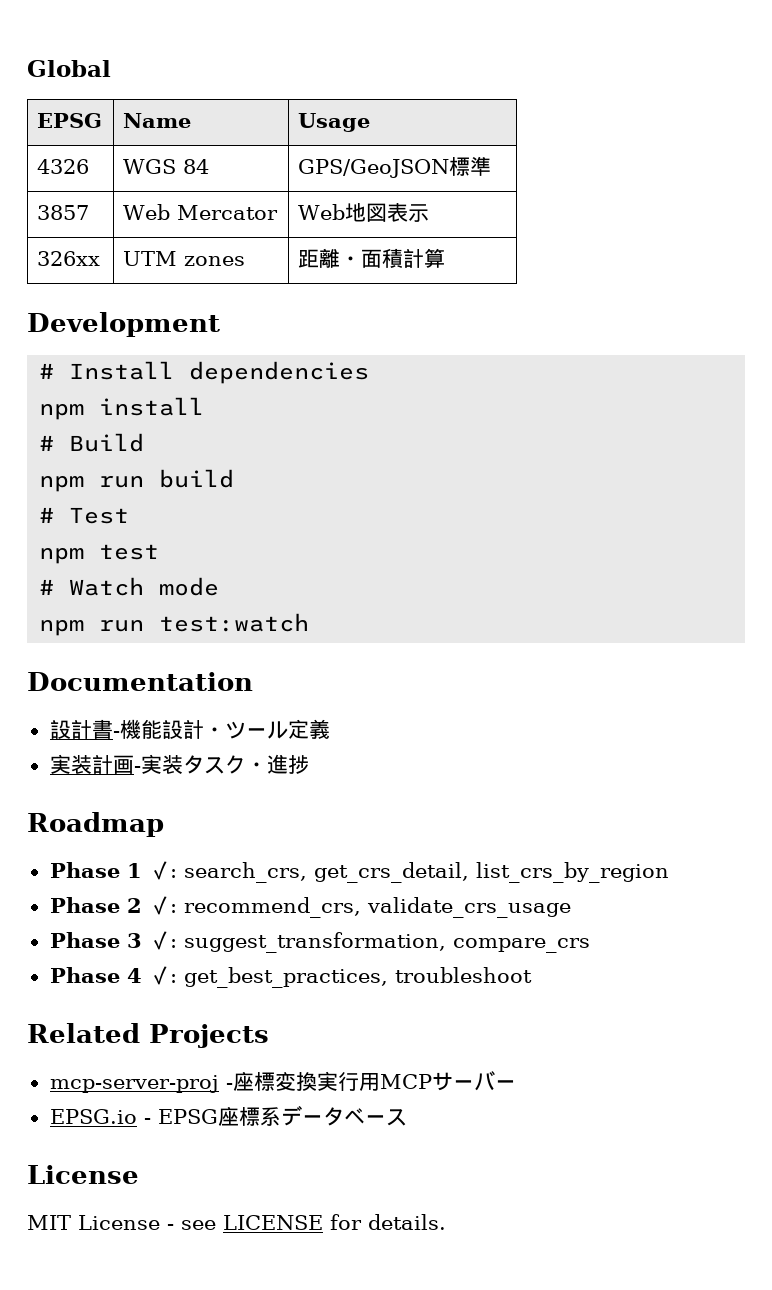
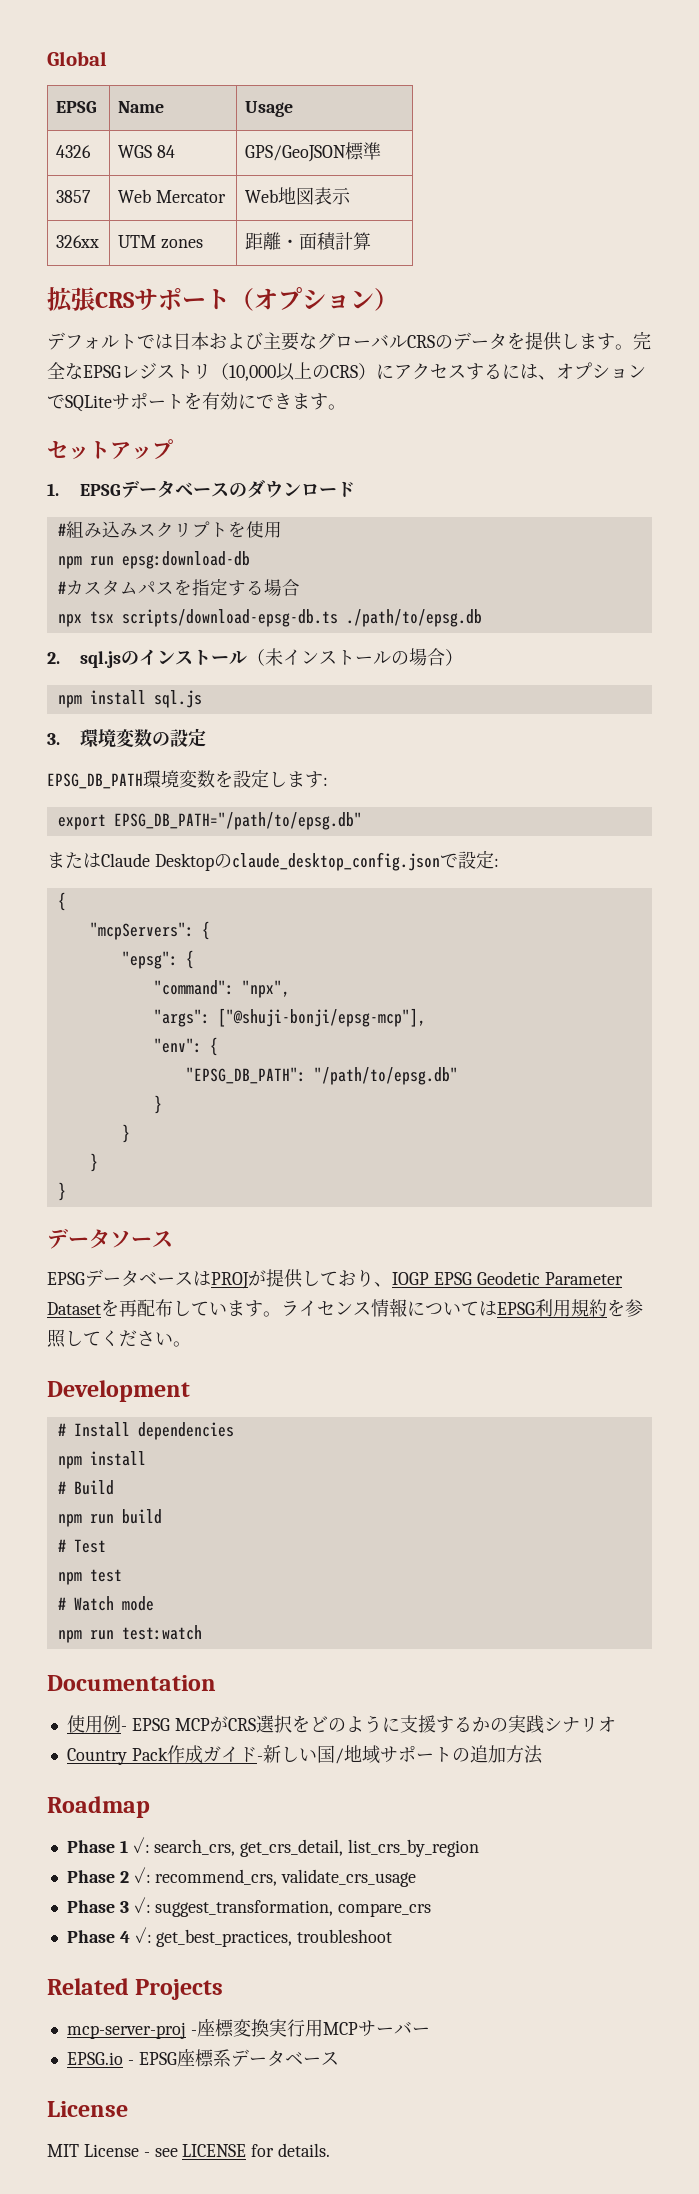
(446, 258) none -> [47,287,398,312] [47,331,651,351] [47,362,646,381] [47,392,346,412] [47,439,173,460] [47,480,356,498] [57,521,282,538] [57,551,250,569] [57,578,300,596] [57,609,482,627] [47,648,464,668] [57,690,202,708] [47,728,207,748] [47,769,328,789] [57,812,362,830] [47,850,499,871] [57,892,66,911] [89,921,210,940] [121,950,194,969] [153,980,290,998] [153,1008,426,1027] [153,1037,218,1056] [185,1067,458,1085] [153,1095,162,1114] [121,1124,130,1143] [89,1153,98,1172] [57,1182,66,1201] [47,1228,173,1249] [47,1269,623,1289] [47,1298,643,1317] [47,1329,191,1348] // 拡張CRSサポート（オプション） // デフォルトでは日本および主要なグローバルCRSのデータを提供します。完全なEPSGレジストリ（10,000以上のCRS）にアクセスするには、オプションでSQLiteサポートを有効にできます。 // セットアップ // 1. EPSGデータベースのダウンロード // #組み込みスクリプトを使用 // npm run epsg:download-db // #カスタムパスを指定する場合 // npx tsx scripts/download-epsg-db.ts ./path/to/epsg.db // 2. sql.jsのインストール（未インストールの場合） // npm install sql.js // 3.環境変数の設定 // EPSG_DB_PATH環境変数を設定します: // export EPSG_DB_PATH="/path/to/epsg.db" // またはClaude Desktopのclaude_desktop_config.jsonで設定: // { // "mcpServers": { // "epsg": { // "command": "npx", // "args": ["@shuji-bonji/epsg-mcp"], // "env": { // "EPSG_DB_PATH": "/path/to/epsg.db" // } // } // } // } // データソース // EPSGデータベースはPROJが提供しており、IOGP EPSG Geodetic Parameter Datasetを再配布しています。ライセンス情報についてはEPSG利用規約を参照してください。
[49,719,330,739] [49,754,309,774] 設計書-機能設計・ツール定義 // 実装計画-実装タスク・進捗 -> [66,1715,616,1734] [66,1745,543,1765] 使用例- EPSG MCPがCRS選択をどのように支援するかの実践シナリオ // Country Pack作成ガイド-新しい国/地域サポートの追加方法

